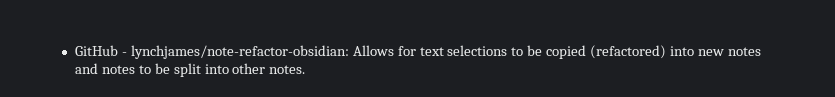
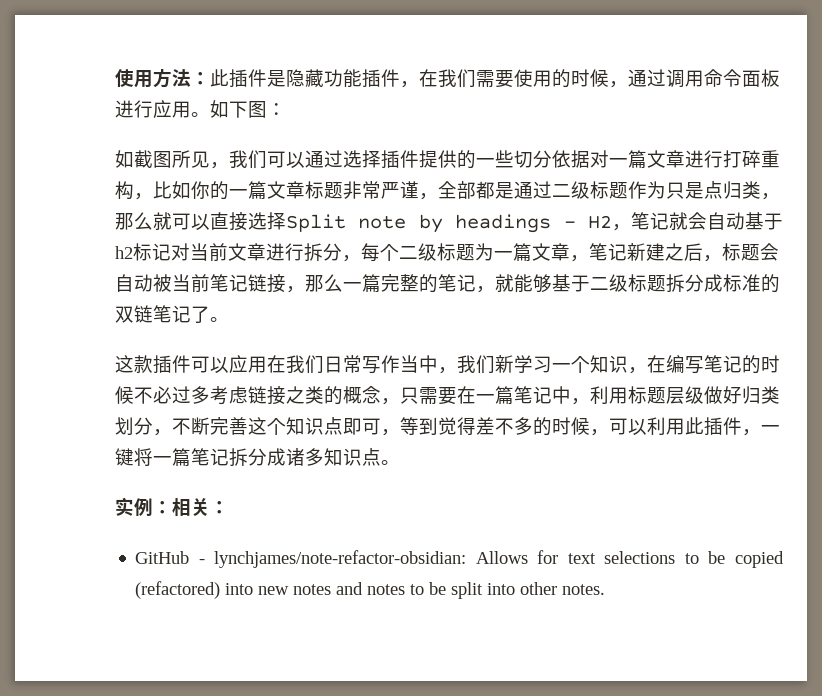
(74, 50) none -> [115,68,780,88] [115,100,286,118] [115,150,780,169] [115,181,780,200] [115,212,783,233] [115,243,779,262] [115,274,780,293] [115,305,229,323] [115,355,780,374] [115,386,780,405] [115,417,780,436] [115,448,400,467] [115,497,229,517] 使用方法：此插件是隐藏功能插件，在我们需要使用的时候，通过调用命令面板进行应用。如下图： // 如截图所见，我们可以通过选择插件提供的一些切分依据对一篇文章进行打碎重构，比如你的一篇文章标题非常严谨，全部都是通过二级标题作为只是点归类，那么就可以直接选择Split note by headings - H2，笔记就会自动基于h2标记对当前文章进行拆分，每个二级标题为一篇文章，笔记新建之后，标题会自动被当前笔记链接，那么一篇完整的笔记，就能够基于二级标题拆分成标准的双链笔记了。 // 这款插件可以应用在我们日常写作当中，我们新学习一个知识，在编写笔记的时候不必过多考虑链接之类的概念，只需要在一篇笔记中，利用标题层级做好归类划分，不断完善这个知识点即可，等到觉得差不多的时候，可以利用此插件，一键将一篇笔记拆分成诸多知识点。 // 实例：相关： //

